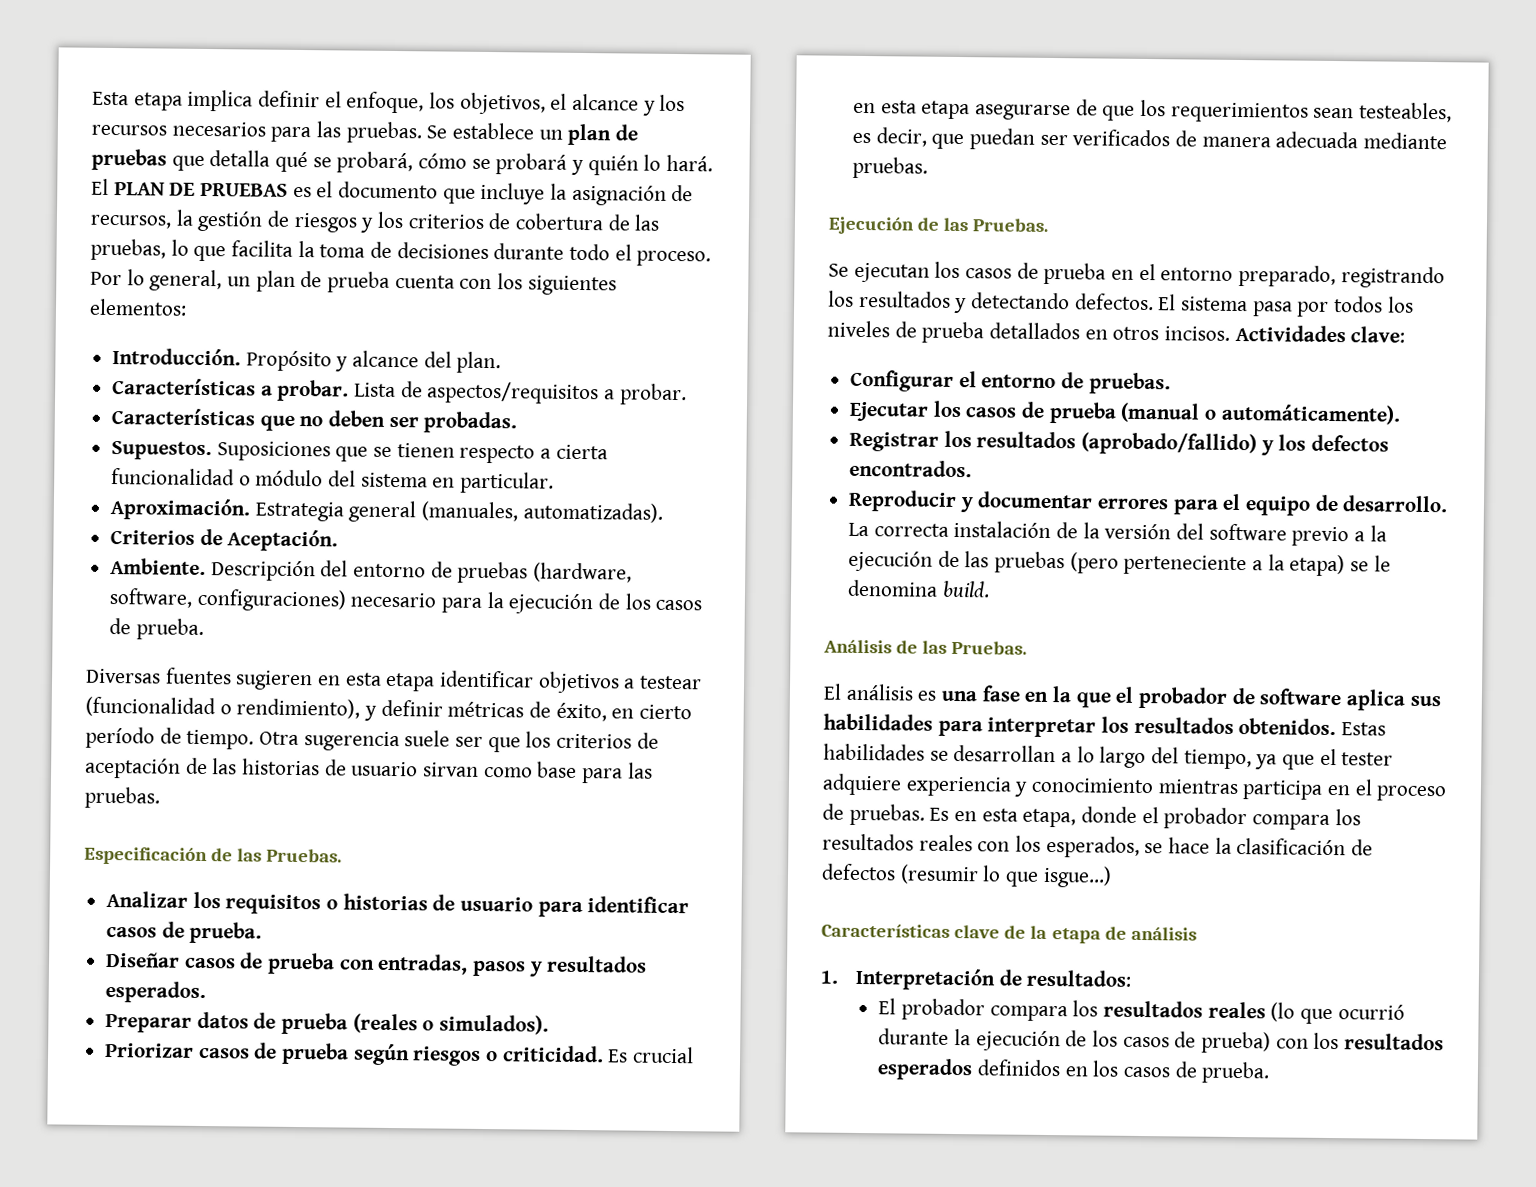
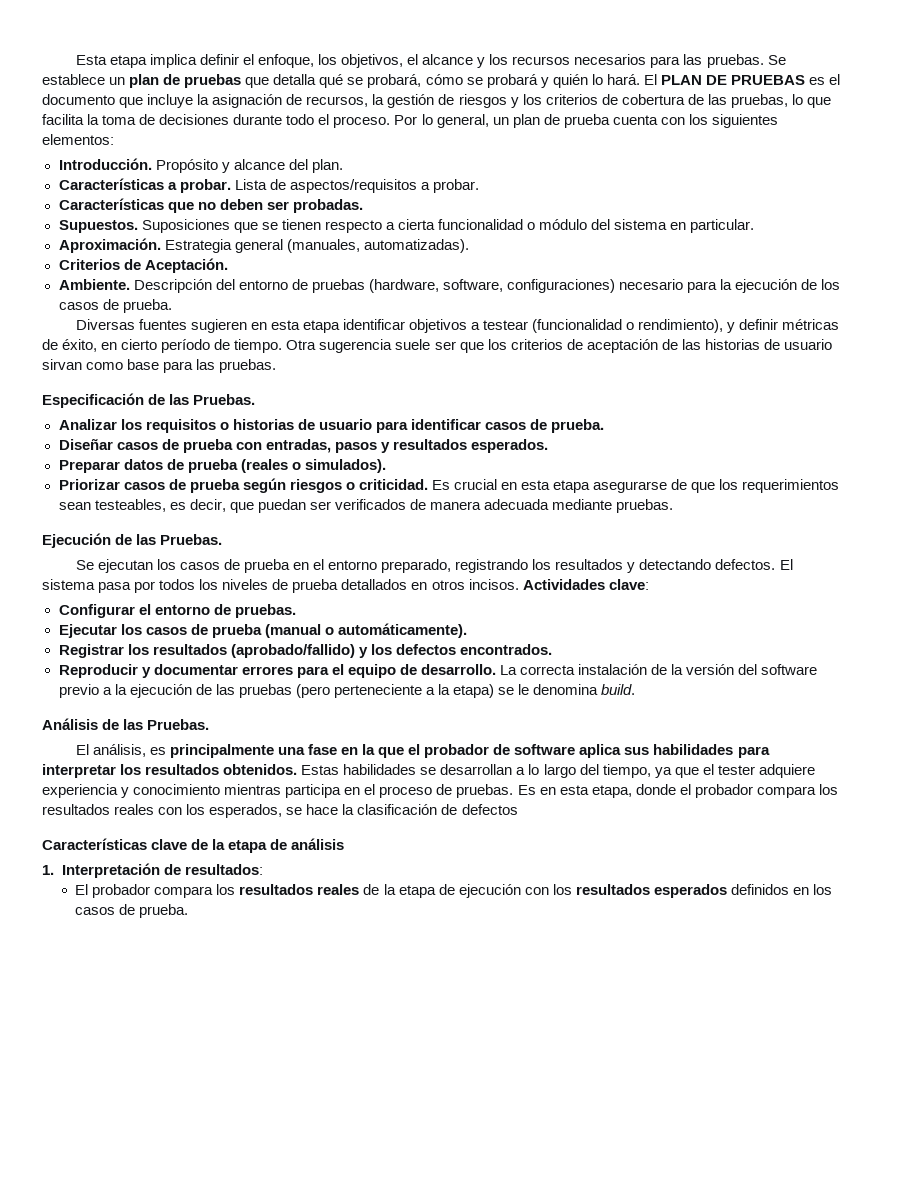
[845,683,937,701] análisis es -> [92,744,274,758] análisis, es principalmente
[899,864,1112,888] (resumir lo que isgue...) -> (518, 809) none
[1270,1002,1405,1025] [878,1028,1271,1054] (lo que ocurrió durante la ejecución de los casos de prueba) -> [363,884,521,898] de la etapa de ejecución

